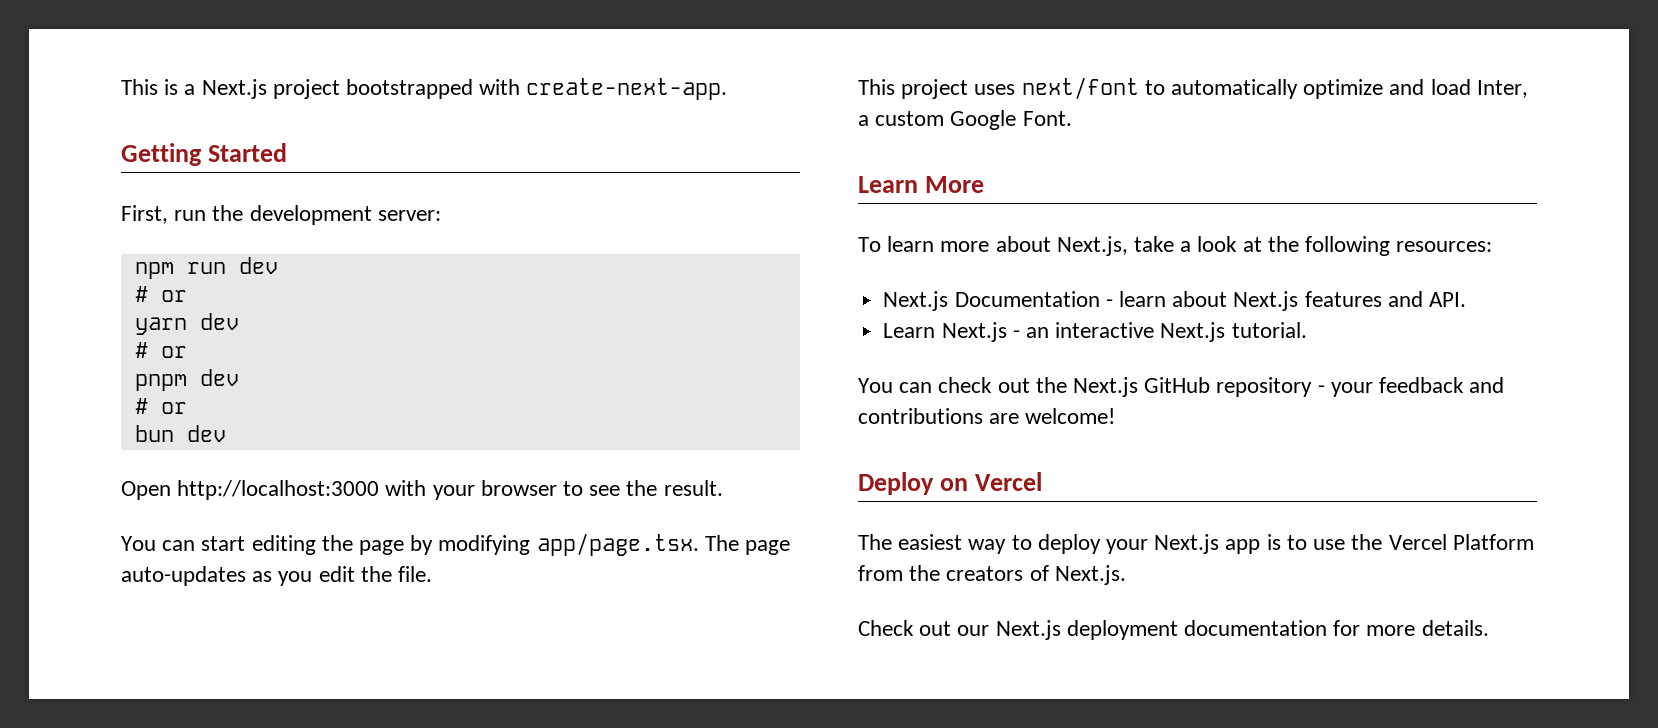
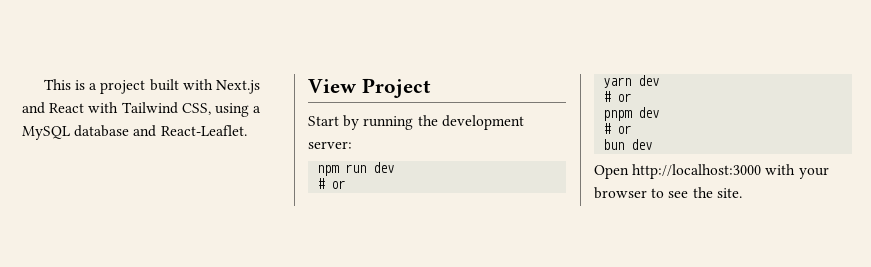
[201,78,728,100] [121,143,287,166] [121,205,207,224] Next.js project bootstrapped with create-next-app. // Getting Started // First, run -> [100,79,260,94] [22,102,262,117] [22,125,247,140] [308,78,431,98] [308,115,414,130] project built with Next.js and React with Tailwind CSS, using a MySQL database and React-Leaflet. // View Project // Start by running
[663,480,723,496] [121,533,791,556] [121,566,433,586] [858,77,1528,99] [858,110,1072,130] [858,176,984,193] [858,236,1493,256] [883,291,1466,311] [883,322,1307,342] [858,377,1505,397] [858,408,1116,424] [858,472,1042,495] [858,534,1534,554] [858,565,1126,585] [858,620,1489,640] result. // You can start editing the page by modifying app/page.tsx. The page auto-updates as you edit the file. // This project uses next/font to automatically optimize and load Inter, a custom Google Font. // Learn More // To learn more about Next.js, take a look at the following resources: // Next.js Documentation - learn about Next.js features and API. // Learn Next.js - an interactive Next.js tutorial. // You can check out the Next.js GitHub repository - your feedback and contributions are welcome! // Deploy on Vercel // The easiest way to deploy your Next.js app is to use the Vercel Platform from the creators of Next.js. // Check out our Next.js deployment documentation for more details. -> [716,188,742,198] site.

